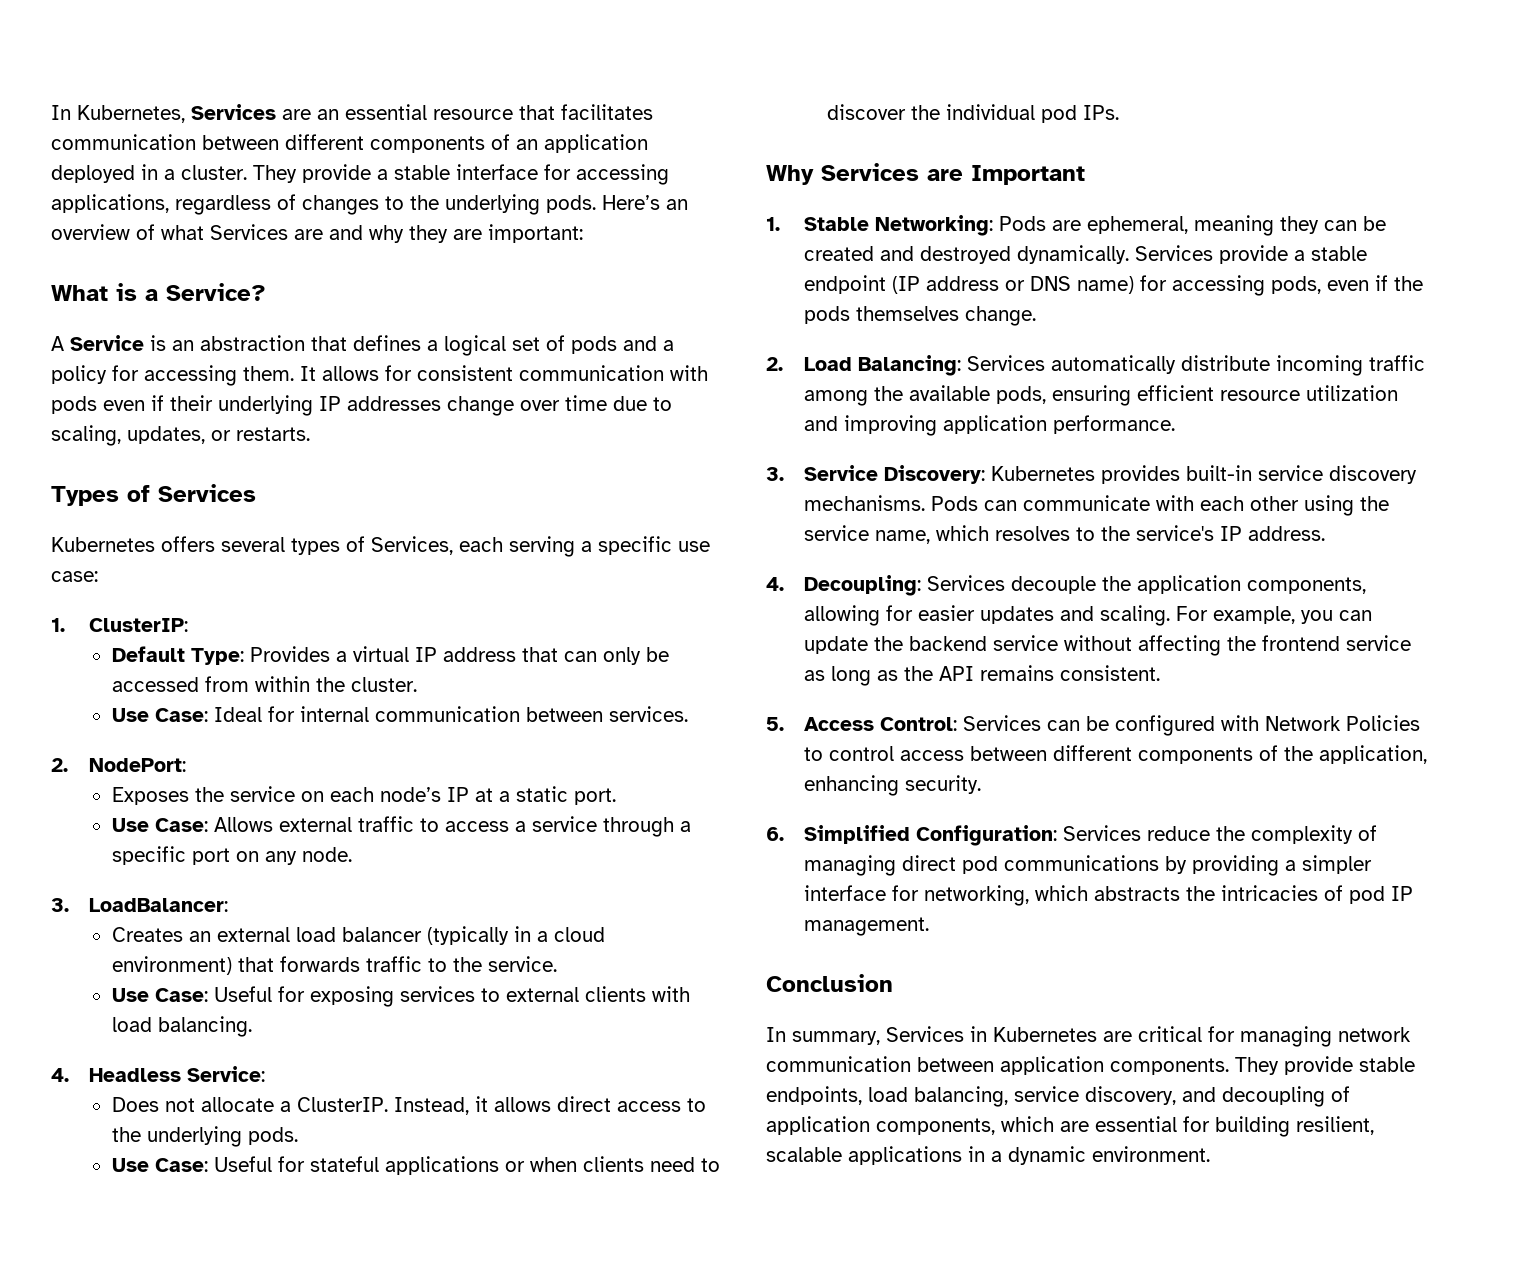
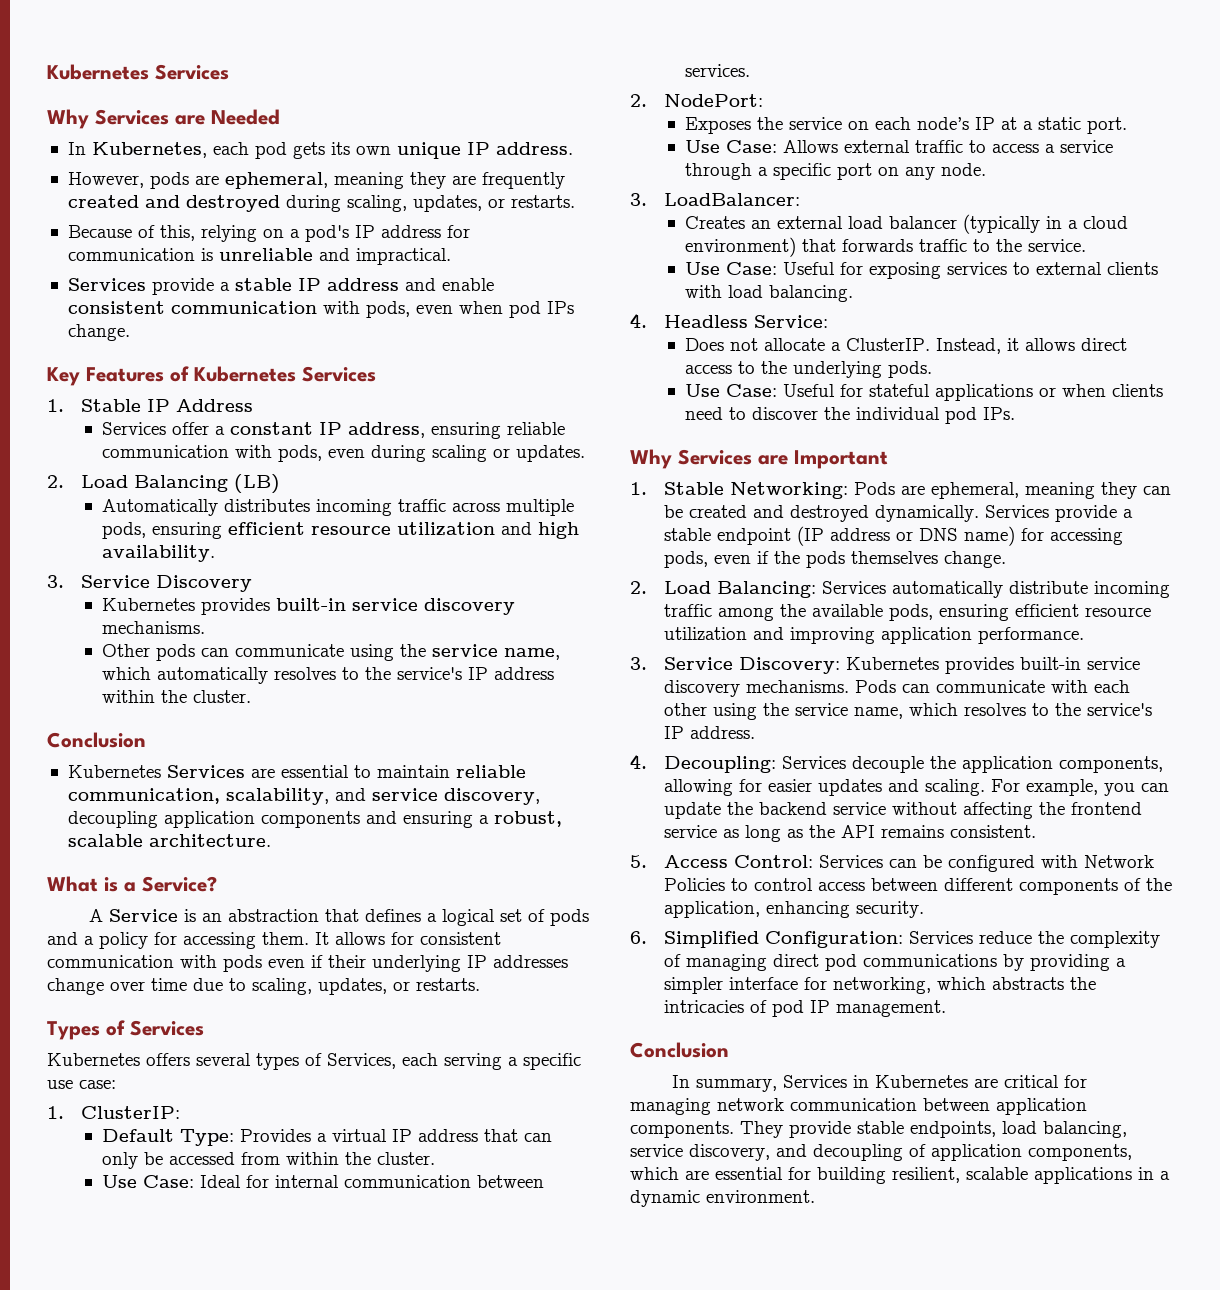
[51,104,653,123] [51,134,648,153] [51,164,669,185] [51,194,688,215] [51,224,583,243] In Kubernetes, Services are an essential resource that facilitates communication between different components of an application deployed in a cluster. They provide a stable interface for accessing applications, regardless of changes to the underlying pods. Here’s an overview of what Services are and why they are important: -> [47,64,229,80] [47,109,280,129] [67,142,573,159] [67,172,565,189] [67,195,575,212] [67,225,470,242] [67,248,451,265] [67,278,494,295] [67,301,574,318] [67,324,130,341] [47,366,376,386] [47,399,254,412] [102,422,566,439] [102,445,586,462] [47,474,281,494] [102,499,575,516] [102,522,580,539] [102,545,216,562] [47,575,253,592] [102,598,516,615] [102,621,206,634] [102,644,561,661] [102,667,555,684] [102,690,252,703] [47,732,146,748] [67,765,526,778] [67,788,540,805] [67,811,562,828] [67,834,271,847] Kubernetes Services // Why Services are Needed // In Kubernetes, each pod gets its own unique IP address. // However, pods are ephemeral, meaning they are frequently created and destroyed during scaling, updates, or restarts. // Because of this, relying on a pod's IP address for communication is unreliable and impractical. // Services provide a stable IP address and enable consistent communication with pods, even when pod IPs change. // Key Features of Kubernetes Services // 1. Stable IP Address // Services offer a constant IP address, ensuring reliable communication with pods, even during scaling or updates. // 2. Load Balancing (LB) // Automatically distributes incoming traffic across multiple pods, ensuring efficient resource utilization and high availability. // 3. Service Discovery // Kubernetes provides built-in service discovery mechanisms. // Other pods can communicate using the service name, which automatically resolves to the service's IP address within the cluster. // Conclusion // Kubernetes Services are essential to maintain reliable communication, scalability, and service discovery, decoupling application components and ensuring a robust, scalable architecture.

